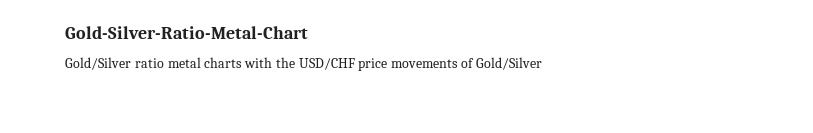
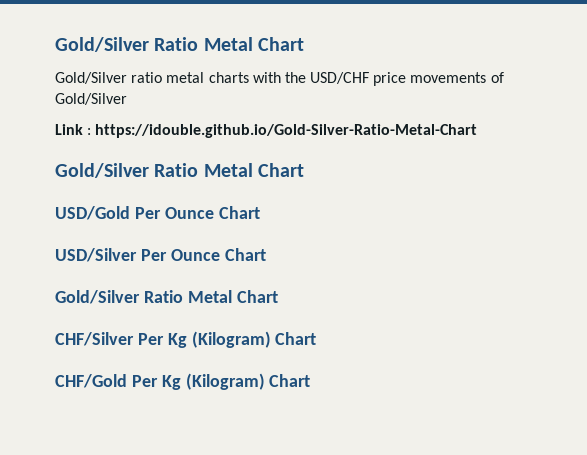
[65,26,308,39] Gold-Silver-Ratio-Metal-Chart -> [55,37,304,52] Gold/Silver Ratio Metal Chart
(542, 63) none -> [55,124,478,138] [55,163,304,178] [55,206,260,220] [55,248,266,262] [55,290,278,304] [55,331,317,348] [55,373,311,390] // Link : https://idouble.github.io/Gold-Silver-Ratio-Metal-Chart // Gold/Silver Ratio Metal Chart // USD/Gold Per Ounce Chart // USD/Silver Per Ounce Chart // Gold/Silver Ratio Metal Chart // CHF/Silver Per Kg (Kilogram) Chart // CHF/Gold Per Kg (Kilogram) Chart

